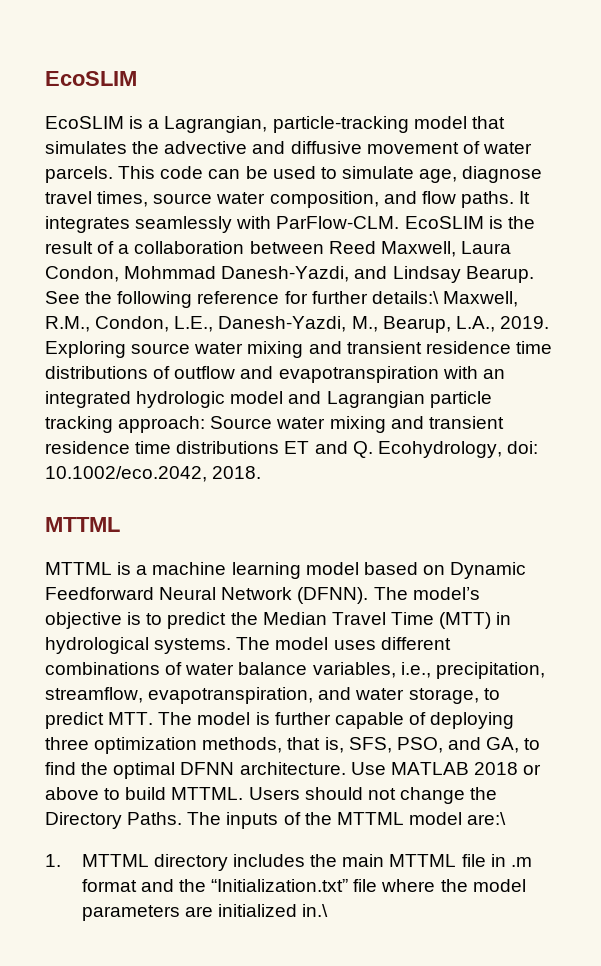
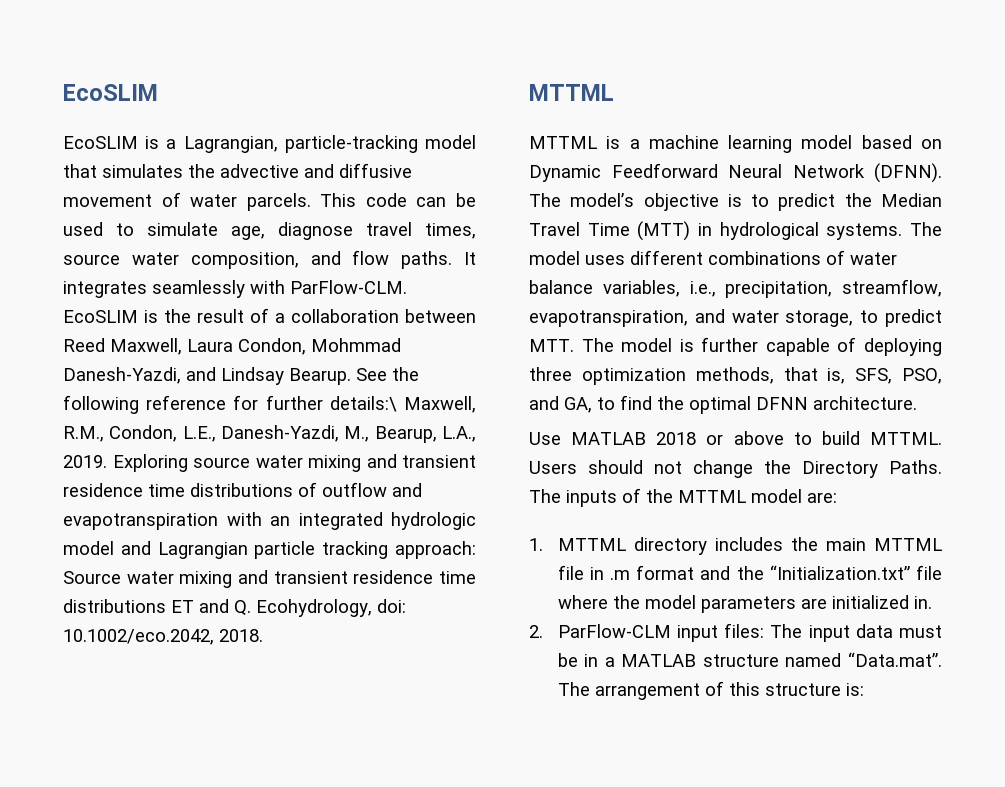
(346, 768) none -> (917, 403) //
[467,812,507,825] are:\ -> [807,492,837,503] are:
[302,904,329,917] in.\ -> [913,596,932,609] [529,623,943,642] [557,652,942,667] [557,681,864,700] in. // 2. ParFlow-CLM input files: The input data must be in a MATLAB structure named “Data.mat”. The arrangement of this structure is:

